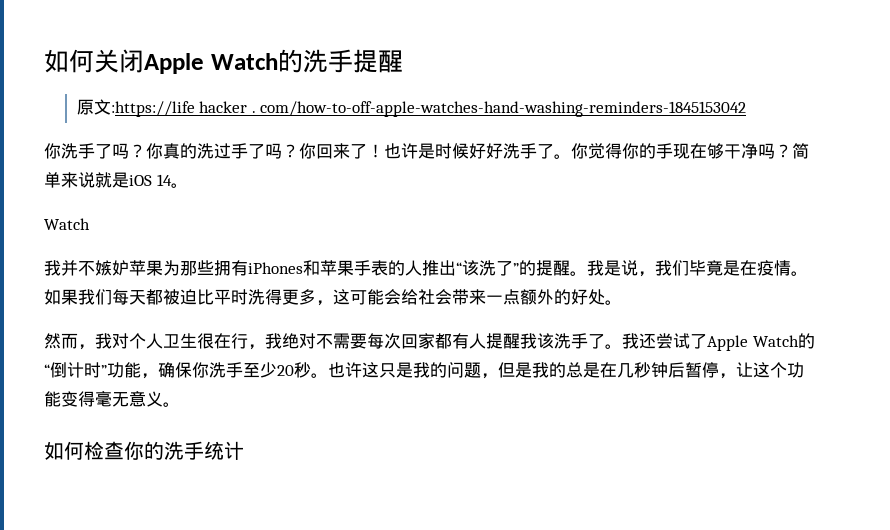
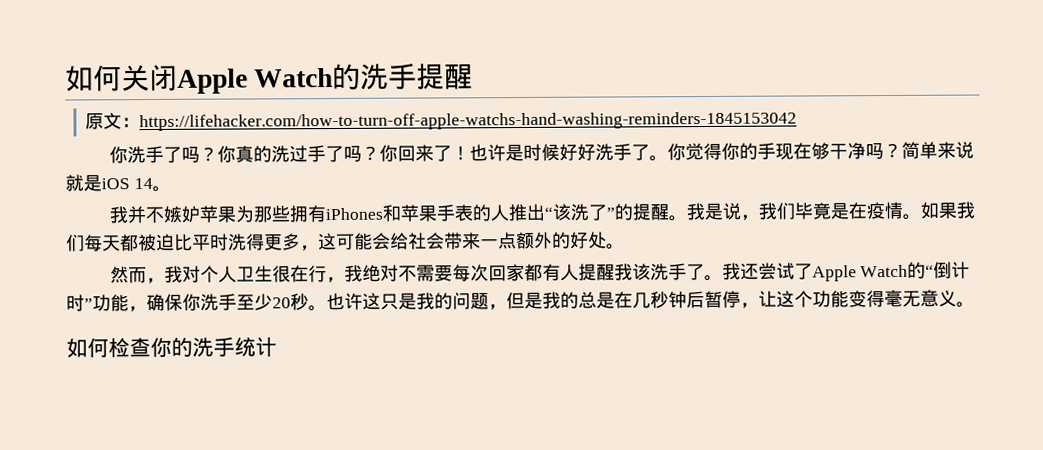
[110,101,747,117] :https://life hacker . com/how-to-off-apple-watches-hand-washing-reminders-1845153042 -> [121,111,798,132] ：https://lifehacker.com/how-to-turn-off-apple-watchs-hand-washing-reminders-1845153042
[44,218,90,230] // Watch -> (171, 188) none

